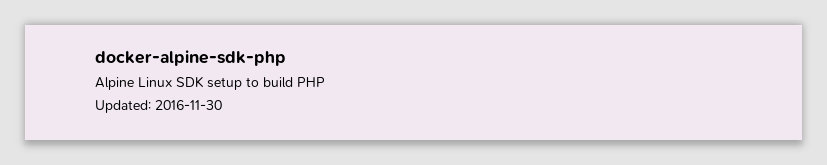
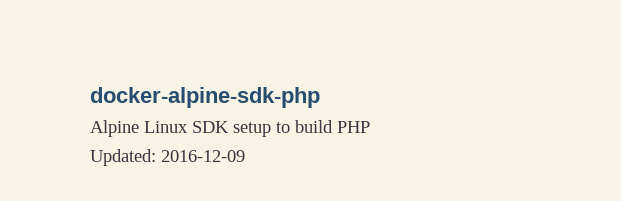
[155,100,222,110] 2016-11-30 -> [161,150,245,162] 2016-12-09

